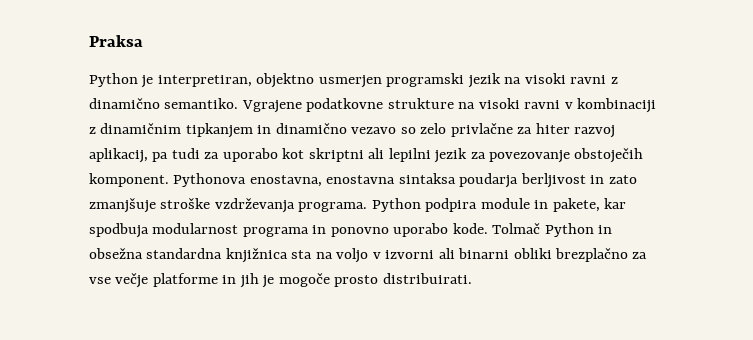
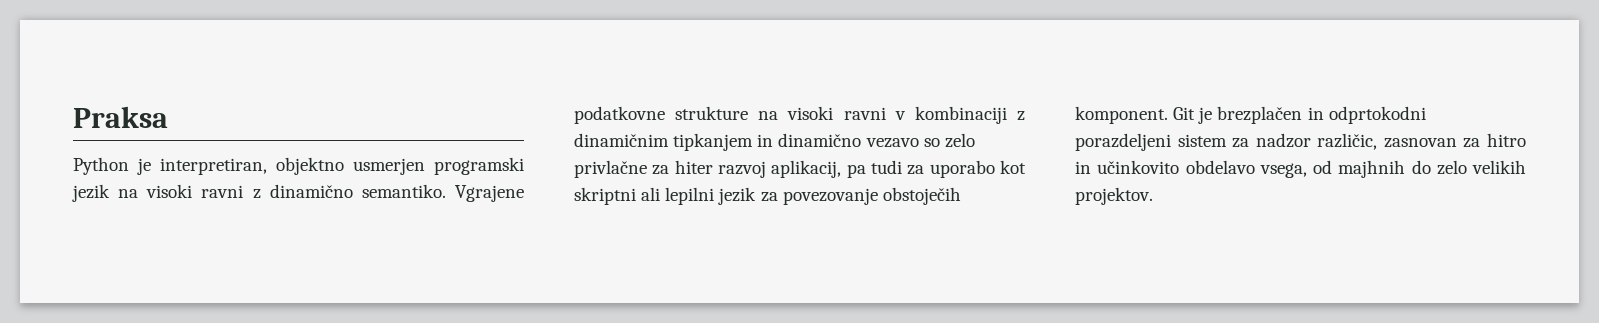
[173,173,637,188] [89,198,627,213] [89,223,613,238] [89,248,648,263] [89,273,472,288] Pythonova enostavna, enostavna sintaksa poudarja berljivost in zato zmanjšuje stroške vzdrževanja programa. Python podpira module in pakete, kar spodbuja modularnost programa in ponovno uporabo kode. Tolmač Python in obsežna standardna knjižnica sta na voljo v izvorni ali binarni obliki brezplačno za vse večje platforme in jih je mogoče prosto distribuirati. -> [1173,106,1426,124] [1075,133,1526,151] [1075,160,1526,178] [1075,187,1153,205] Git je brezplačen in odprtokodni porazdeljeni sistem za nadzor različic, zasnovan za hitro in učinkovito obdelavo vsega, od majhnih do zelo velikih projektov.

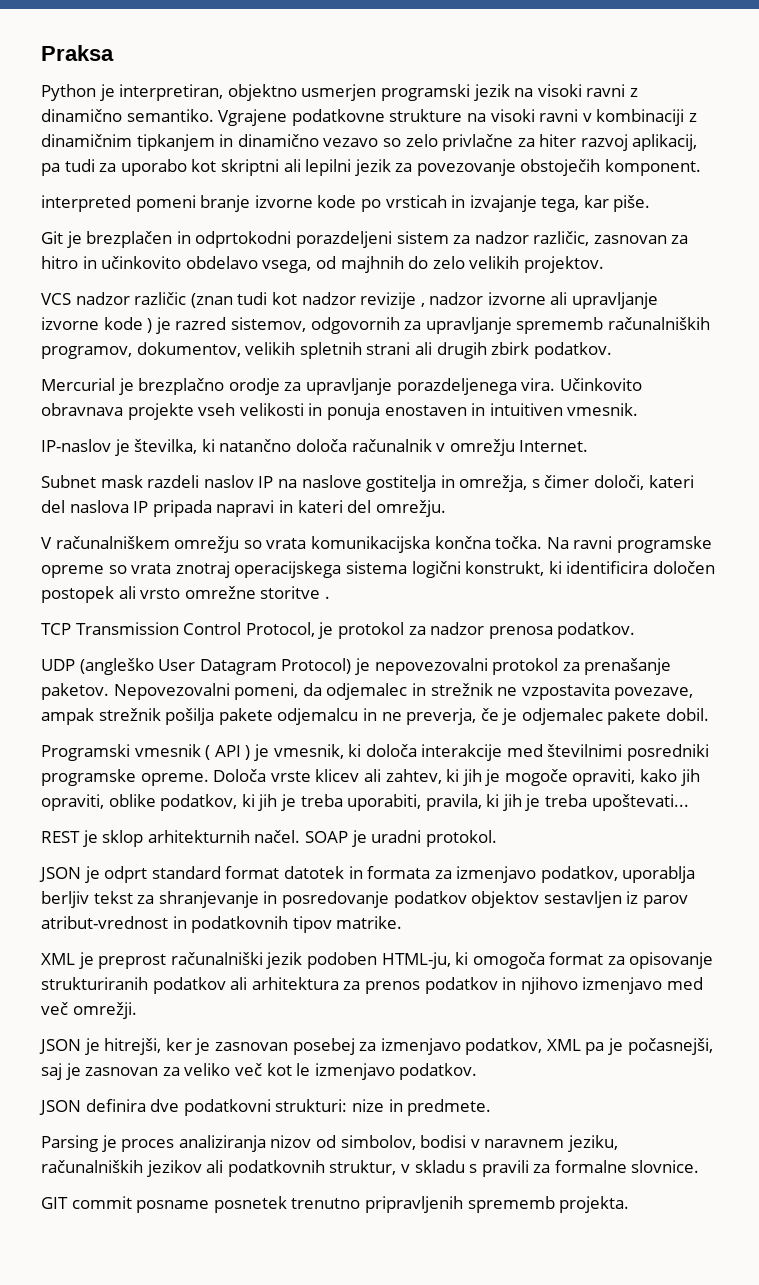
(1168, 115) none -> [41,195,651,212] // interpreted pomeni branje izvorne kode po vrsticah in izvajanje tega, kar piše. //
(1153, 196) none -> [41,292,659,309] [41,317,710,334] [41,342,612,359] [41,378,642,395] [41,403,639,420] [41,439,589,456] [41,475,694,492] [41,500,446,517] [41,536,712,553] [41,561,715,578] [41,586,330,603] [41,622,636,639] [41,658,672,675] [41,683,694,700] [41,708,710,725] [41,744,710,761] [41,769,700,786] [41,794,689,811] [41,830,497,847] [39,866,696,883] [41,891,688,908] [41,916,403,933] [41,952,714,969] [41,977,703,994] [41,1002,137,1019] [39,1038,713,1055] [41,1063,478,1080] [39,1099,492,1116] [41,1135,618,1152] [41,1160,700,1177] [41,1196,630,1213] // VCS nadzor različic (znan tudi kot nadzor revizije , nadzor izvorne ali upravljanje izvorne kode ) je razred sistemov, odgovornih za upravljanje sprememb računalniških programov, dokumentov, velikih spletnih strani ali drugih zbirk podatkov. // Mercurial je brezplačno orodje za upravljanje porazdeljenega vira. Učinkovito obravnava projekte vseh velikosti in ponuja enostaven in intuitiven vmesnik. // IP-naslov je številka, ki natančno določa računalnik v omrežju Internet. // Subnet mask razdeli naslov IP na naslove gostitelja in omrežja, s čimer določi, kateri del naslova IP pripada napravi in kateri del omrežju. // V računalniškem omrežju so vrata komunikacijska končna točka. Na ravni programske opreme so vrata znotraj operacijskega sistema logični konstrukt, ki identificira določen postopek ali vrsto omrežne storitve . // TCP Transmission Control Protocol, je protokol za nadzor prenosa podatkov. // UDP (angleško User Datagram Protocol) je nepovezovalni protokol za prenašanje paketov. Nepovezovalni pomeni, da odjemalec in strežnik ne vzpostavita povezave, ampak strežnik pošilja pakete odjemalcu in ne preverja, če je odjemalec pakete dobil. // Programski vmesnik ( API ) je vmesnik, ki določa interakcije med številnimi posredniki programske opreme. Določa vrste klicev ali zahtev, ki jih je mogoče opraviti, kako jih opraviti, oblike podatkov, ki jih je treba uporabiti, pravila, ki jih je treba upoštevati... // REST je sklop arhitekturnih načel. SOAP je uradni protokol. // JSON je odprt standard format datotek in formata za izmenjavo podatkov, uporablja berljiv tekst za shranjevanje in posredovanje podatkov objektov sestavljen iz parov atribut-vrednost in podatkovnih tipov matrike. // XML je preprost računalniški jezik podoben HTML-ju, ki omogoča format za opisovanje strukturiranih podatkov ali arhitektura za prenos podatkov in njihovo izmenjavo med več omrežji. // JSON je hitrejši, ker je zasnovan posebej za izmenjavo podatkov, XML pa je počasnejši, saj je zasnovan za veliko več kot le izmenjavo podatkov. // JSON definira dve podatkovni strukturi: nize in predmete. // Parsing je proces analiziranja nizov od simbolov, bodisi v naravnem jeziku, računalniških jezikov ali podatkovnih struktur, v skladu s pravili za formalne slovnice. // GIT commit posname posnetek trenutno pripravljenih sprememb projekta.

